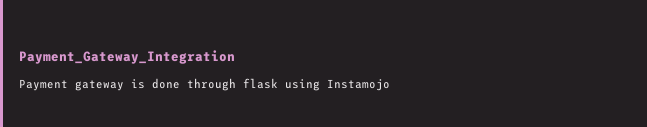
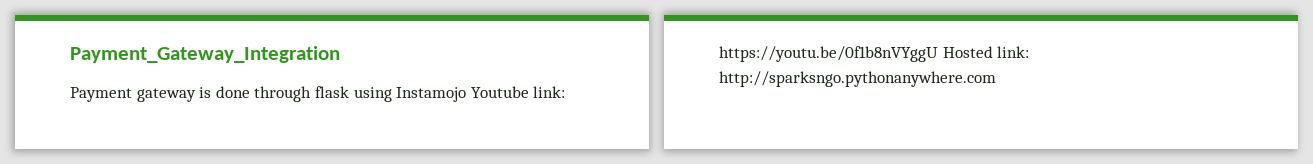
(390, 85) none -> [470,86,566,98] [719,46,1030,62] [719,71,996,87] Youtube link: https://youtu.be/0f1b8nVYggU Hosted link: http://sparksngo.pythonanywhere.com

